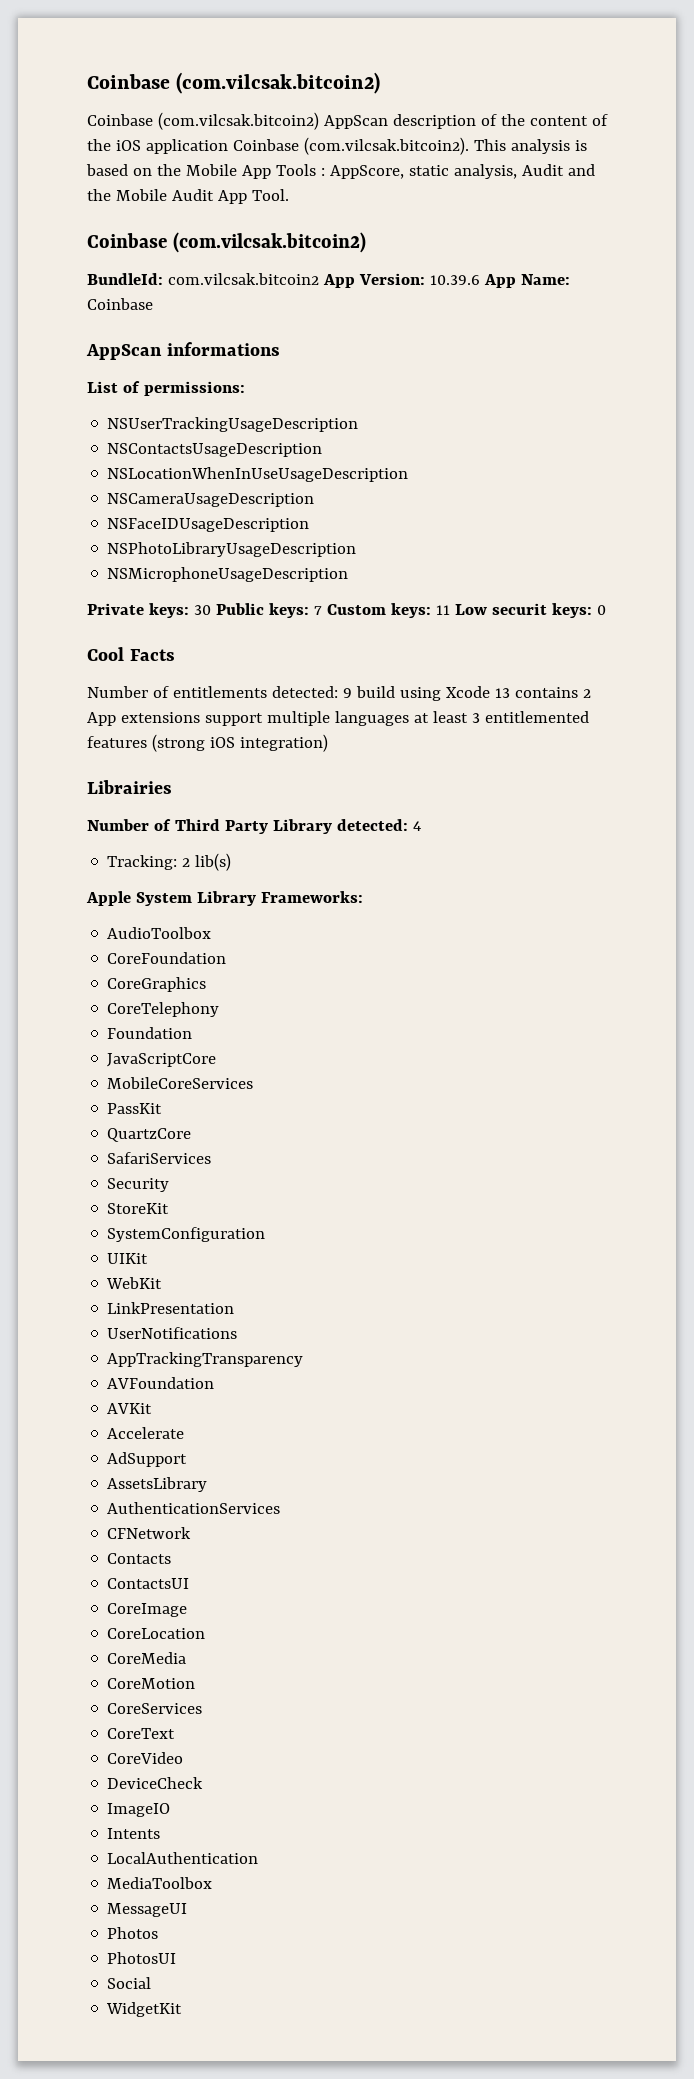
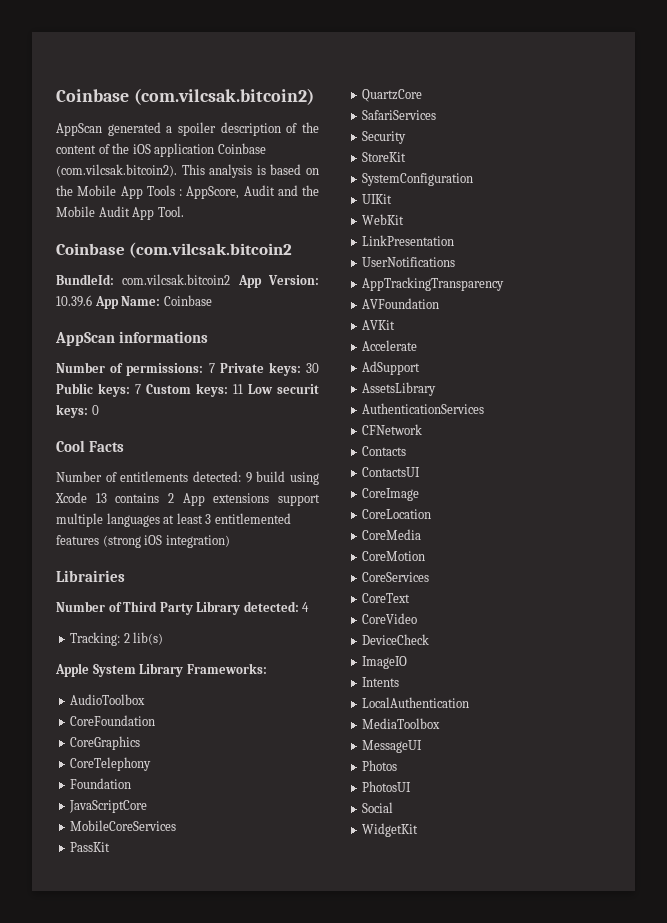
[87,72,381,94] [87,112,388,130] Coinbase (com.vilcsak.bitcoin2) // Coinbase (com.vilcsak.bitcoin2) AppScan -> [56,88,314,105] [56,122,216,136] Coinbase (com.vilcsak.bitcoin2) // AppScan generated a spoiler
[408,164,517,179] static analysis, -> (240, 192) none
[172,232,366,253] (com.vilcsak.bitcoin2) -> [129,242,293,258] (com.vilcsak.bitcoin2
[87,381,118,393] List -> [56,362,105,373] Number
[107,417,359,432] [107,443,323,457] [107,467,409,482] [107,493,315,507] [107,518,310,532] [107,542,357,557] [107,567,349,582] // NSUserTrackingUsageDescription // NSContactsUsageDescription // NSLocationWhenInUseUsageDescription // NSCameraUsageDescription // NSFaceIDUsageDescription // NSPhotoLibraryUsageDescription // NSMicrophoneUsageDescription // -> [208,363,215,373] 7

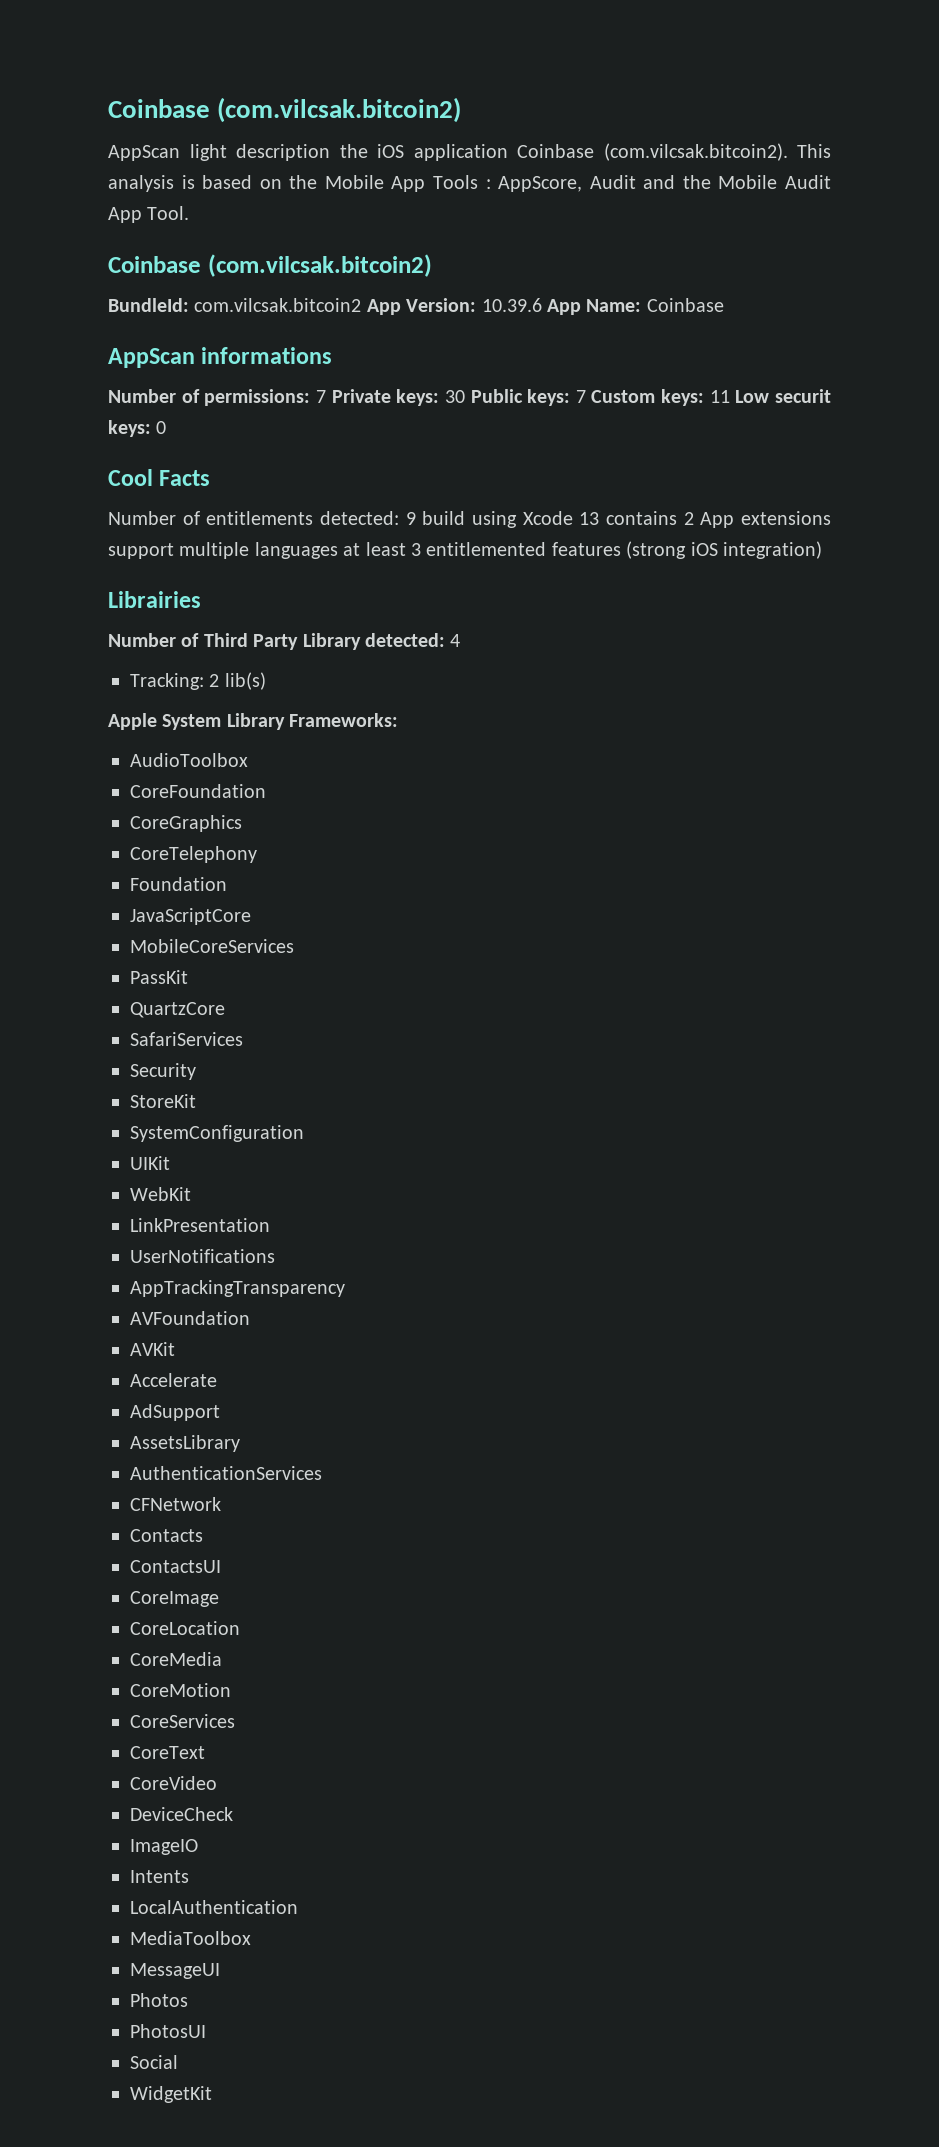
[107,122,319,136] [56,144,110,154] generated a spoiler description of the content of -> [189,144,330,161] light description
[129,242,293,258] (com.vilcsak.bitcoin2 -> [207,254,432,277] (com.vilcsak.bitcoin2)

